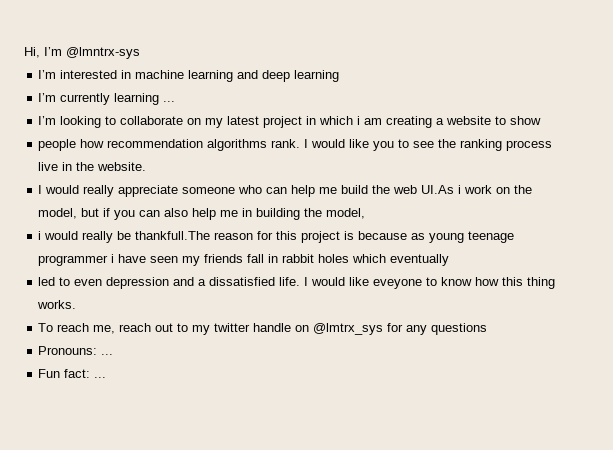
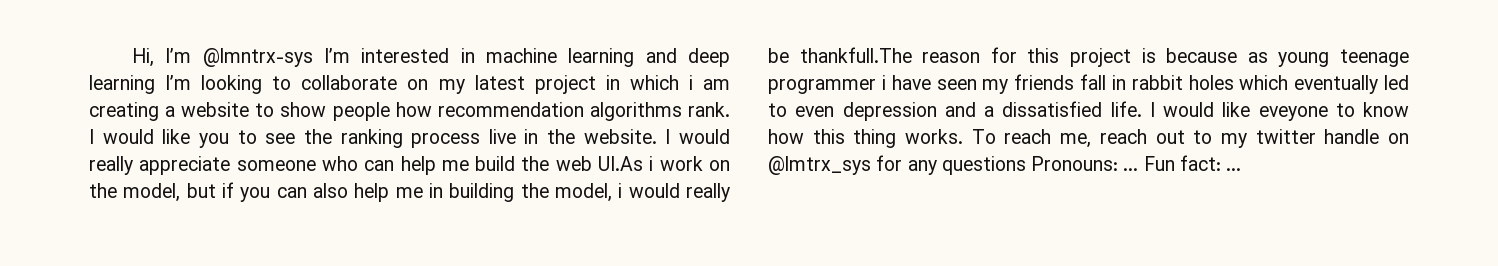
(140, 53) // -> (313, 57) none
[38,93,176,105] // I’m currently learning ... // -> (155, 84) none
(542, 120) // -> (327, 109) none
(147, 166) // -> (657, 136) none
(366, 213) // -> (612, 192) none
(450, 260) // -> (1379, 84) none
(77, 304) // -> (964, 136) none
(488, 329) // -> (1026, 165) none
(114, 354) // -> (1139, 169) none

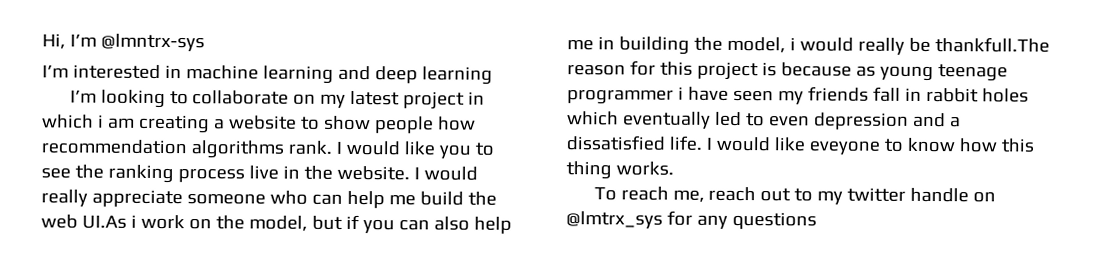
(313, 57) none -> (205, 42) //
(155, 84) none -> (493, 75) //
(964, 136) none -> (674, 168) //
[1031,155,1242,171] Pronouns: ... Fun fact: ... -> (817, 220) none

